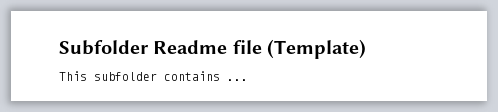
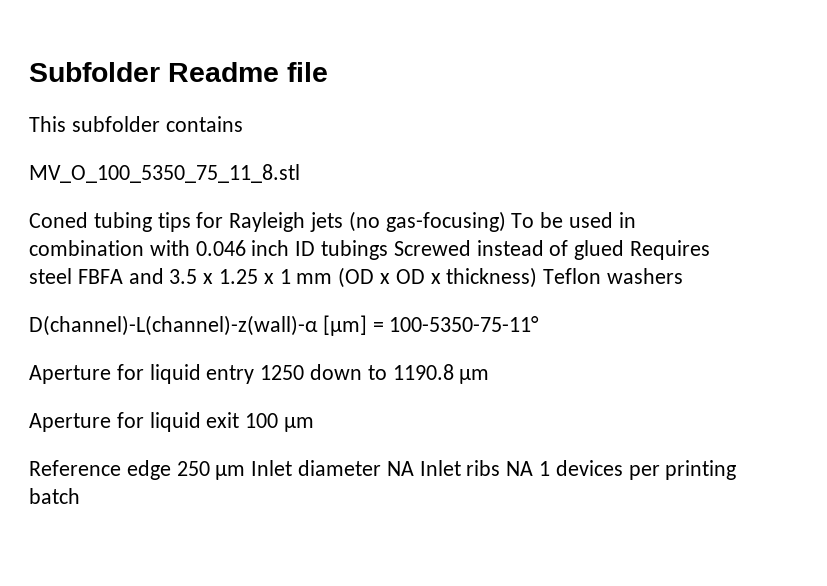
[267,39,367,59] (Template) -> (328, 72) none
[227,79,248,81] ... -> [29,164,300,183] [29,211,636,232] [29,240,711,260] [29,267,684,288] [29,315,540,336] [29,364,490,384] [29,412,315,432] [29,460,737,480] [29,488,80,504] // MV_O_100_5350_75_11_8.stl // Coned tubing tips for Rayleigh jets (no gas-focusing) To be used in combination with 0.046 inch ID tubings Screwed instead of glued Requires steel FBFA and 3.5 x 1.25 x 1 mm (OD x OD x thickness) Teflon washers // D(channel)-L(channel)-z(wall)-α [µm] = 100-5350-75-11° // Aperture for liquid entry 1250 down to 1190.8 µm // Aperture for liquid exit 100 µm // Reference edge 250 µm Inlet diameter NA Inlet ribs NA 1 devices per printing batch

